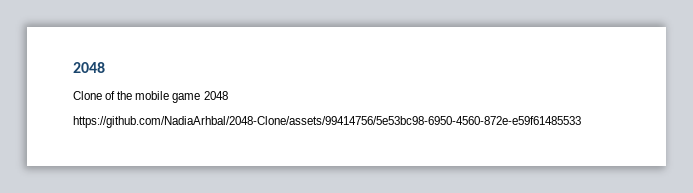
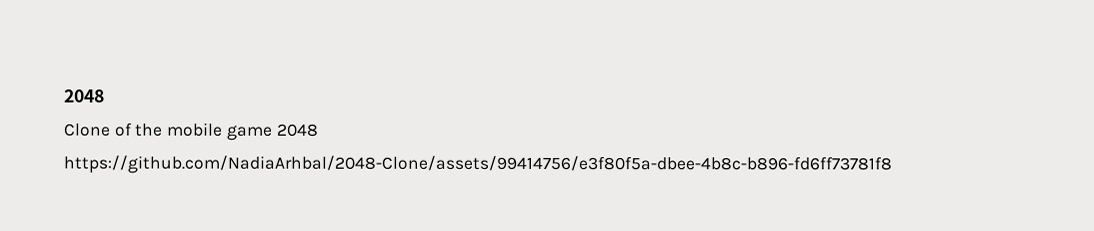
[73,116,581,128] https://github.com/NadiaArhbal/2048-Clone/assets/99414756/5e53bc98-6950-4560-872e-e59f61485533 -> [63,155,892,175] https://github.com/NadiaArhbal/2048-Clone/assets/99414756/e3f80f5a-dbee-4b8c-b896-fd6ff73781f8

